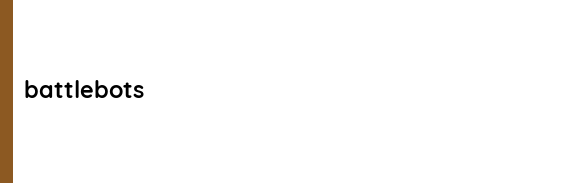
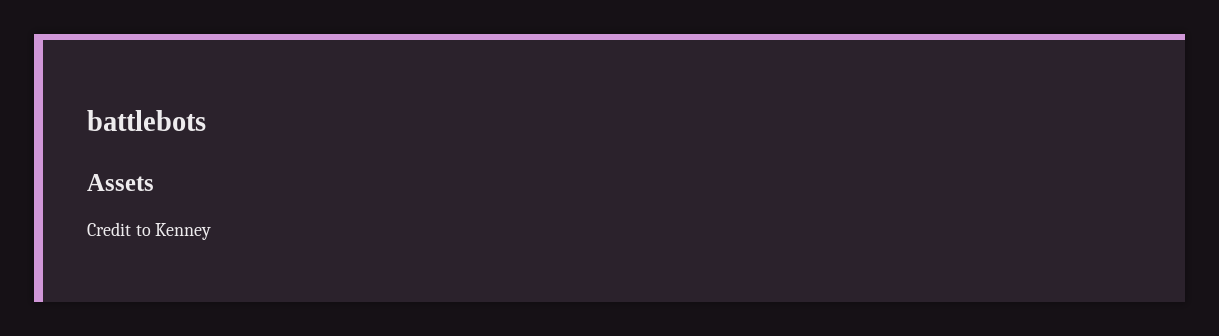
(144, 89) none -> [87,174,154,191] [87,222,212,240] // Assets // Credit to Kenney

